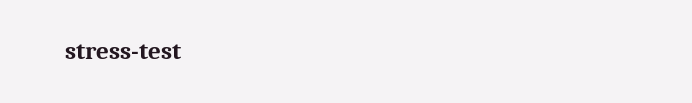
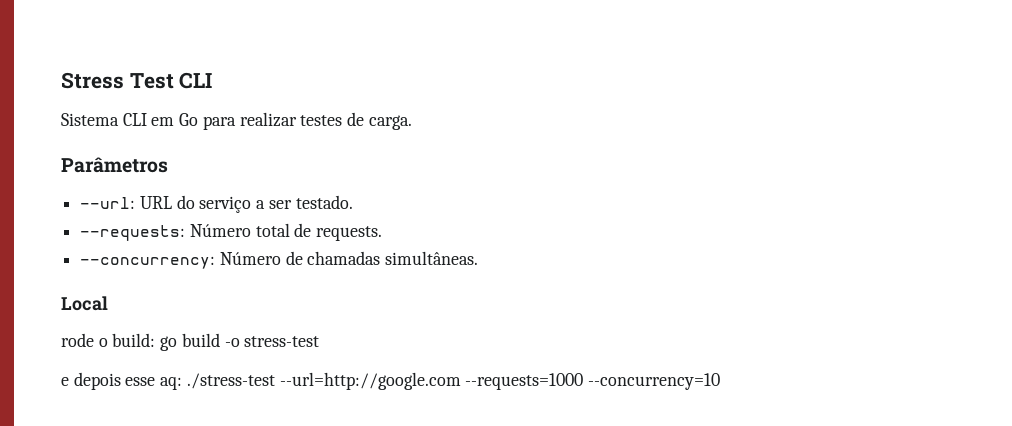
[65,44,182,59] stress-test -> [61,72,213,89] [61,112,412,130] [61,157,168,173] [80,195,353,213] [80,223,383,241] [80,251,479,269] [61,296,108,311] [61,333,320,351] [61,372,721,390] Stress Test CLI // Sistema CLI em Go para realizar testes de carga. // Parâmetros // --url: URL do serviço a ser testado. // --requests: Número total de requests. // --concurrency: Número de chamadas simultâneas. // Local // rode o build: go build -o stress-test // e depois esse aq: ./stress-test --url=http://google.com --requests=1000 --concurrency=10

